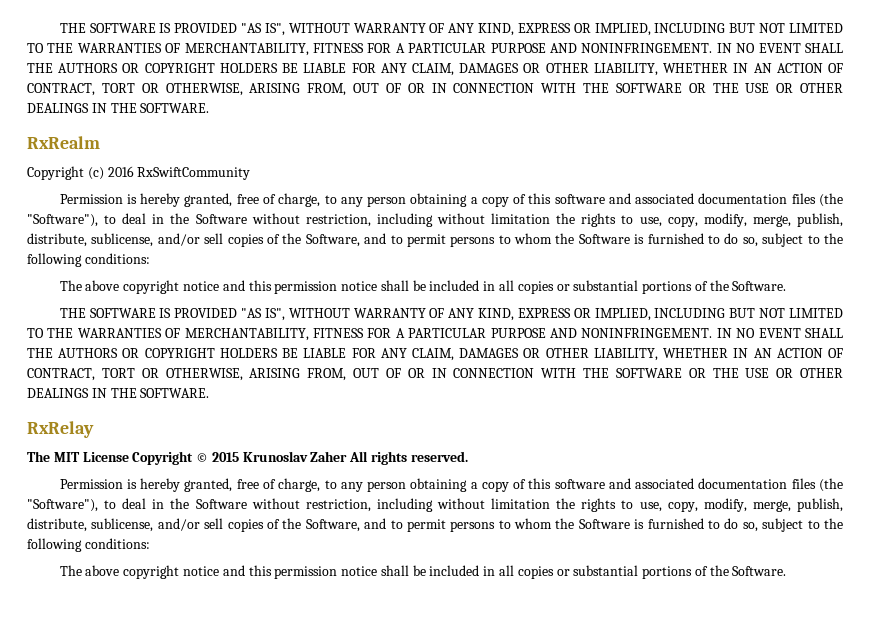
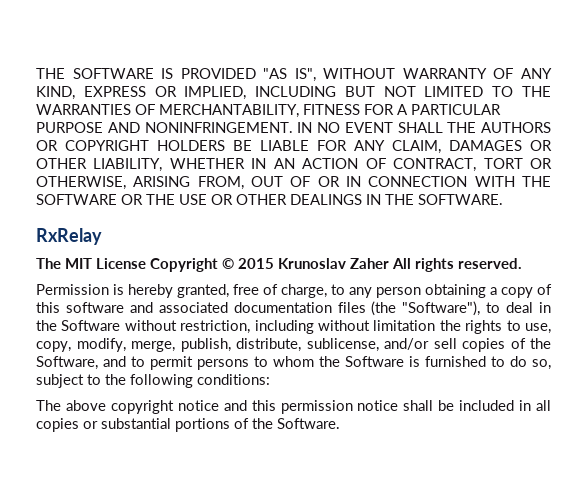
[27,136,100,149] [27,166,251,180] [59,193,843,207] [27,213,843,227] [27,233,844,247] [27,253,150,267] [59,280,787,294] [59,308,843,321] [27,328,843,341] [27,348,843,361] [27,368,844,381] [27,388,210,398] // RxRealm // Copyright (c) 2016 RxSwiftCommunity // Permission is hereby granted, free of charge, to any person obtaining a copy of this software and associated documentation files (the "Software"), to deal in the Software without restriction, including without limitation the rights to use, copy, modify, merge, publish, distribute, sublicense, and/or sell copies of the Software, and to permit persons to whom the Software is furnished to do so, subject to the following conditions: // The above copyright notice and this permission notice shall be included in all copies or substantial portions of the Software. // THE SOFTWARE IS PROVIDED "AS IS", WITHOUT WARRANTY OF ANY KIND, EXPRESS OR IMPLIED, INCLUDING BUT NOT LIMITED TO THE WARRANTIES OF MERCHANTABILITY, FITNESS FOR A PARTICULAR PURPOSE AND NONINFRINGEMENT. IN NO EVENT SHALL THE AUTHORS OR COPYRIGHT HOLDERS BE LIABLE FOR ANY CLAIM, DAMAGES OR OTHER LIABILITY, WHETHER IN AN ACTION OF CONTRACT, TORT OR OTHERWISE, ARISING FROM, OUT OF OR IN CONNECTION WITH THE SOFTWARE OR THE USE OR OTHER DEALINGS IN THE SOFTWARE. -> (503, 199) none

